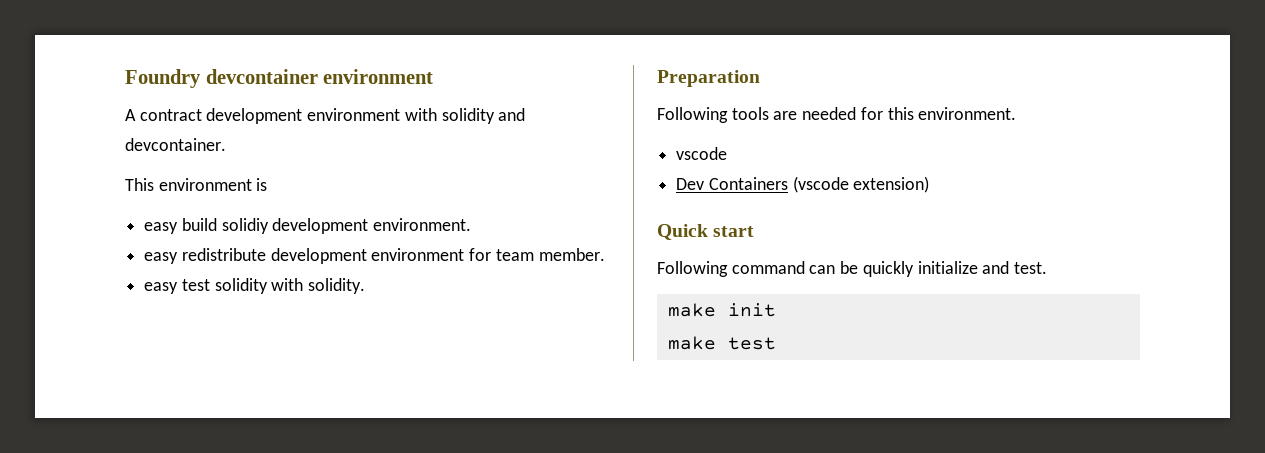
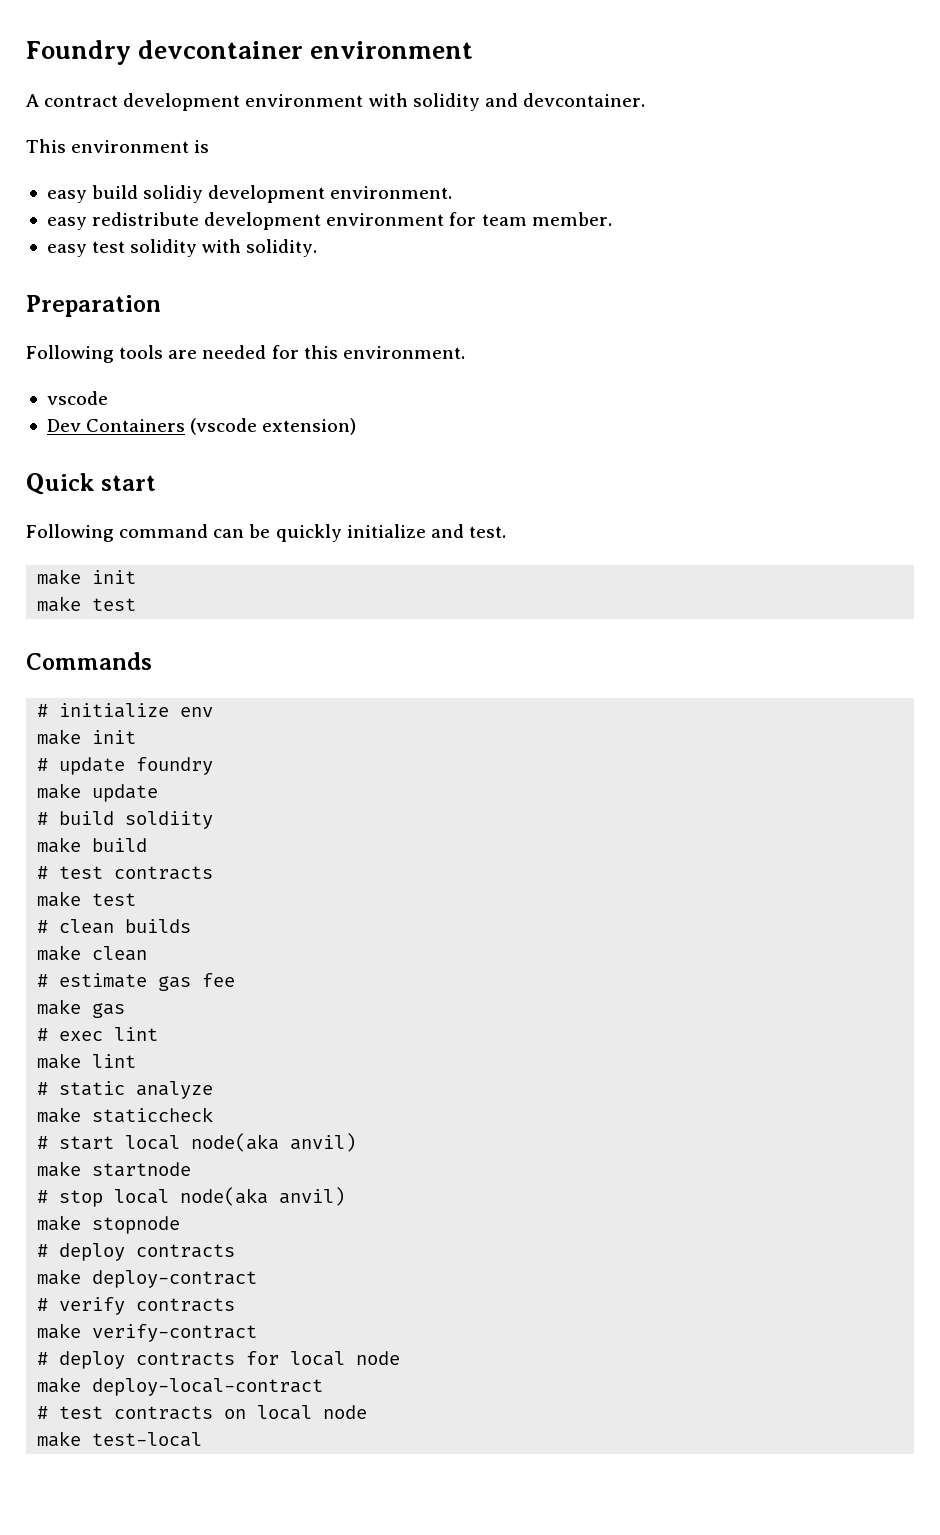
(776, 343) none -> [26,652,152,670] [37,703,214,718] [37,729,137,745] [37,757,214,775] [37,783,159,802] [37,811,214,829] [37,837,148,853] [37,866,214,880] [37,891,137,907] [37,919,192,934] [37,945,148,961] [37,973,236,991] [37,999,126,1018] [37,1027,159,1041] [37,1053,137,1069] [37,1081,214,1099] [37,1107,214,1123] [37,1133,357,1152] [37,1161,192,1177] [37,1187,346,1207] [37,1215,181,1234] [37,1243,236,1261] [37,1269,258,1288] [37,1297,236,1315] [37,1323,258,1342] [37,1351,401,1369] [37,1377,324,1396] [37,1405,368,1420] [37,1431,203,1447] // Commands // # initialize env // make init // # update foundry // make update // # build soldiity // make build // # test contracts // make test // # clean builds // make clean // # estimate gas fee // make gas // # exec lint // make lint // # static analyze // make staticcheck // # start local node(aka anvil) // make startnode // # stop local node(aka anvil) // make stopnode // # deploy contracts // make deploy-contract // # verify contracts // make verify-contract // # deploy contracts for local node // make deploy-local-contract // # test contracts on local node // make test-local

